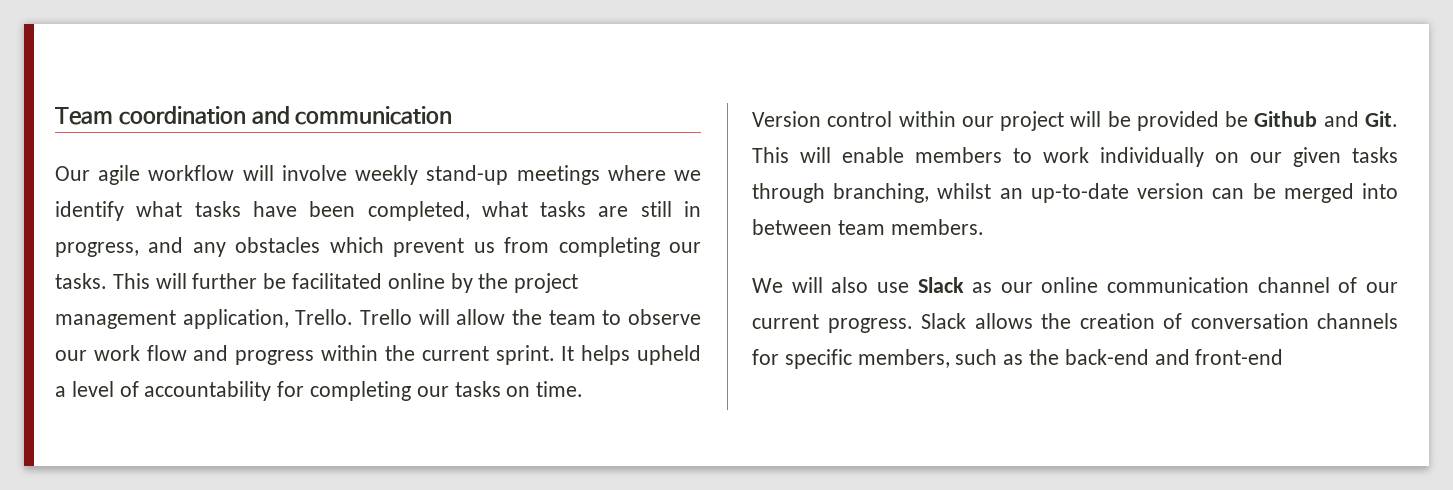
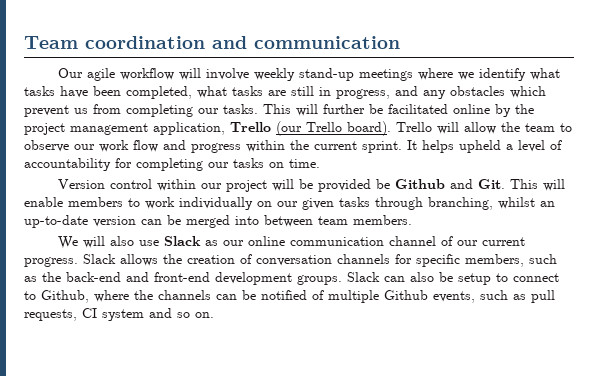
[295,309,354,325] Trello. -> [230,121,391,136] Trello (our Trello board).
(1284, 357) none -> [215,272,559,285] [24,290,555,303] [24,308,214,321] development groups. Slack can also be setup to connect to Github, where the channels can be notified of multiple Github events, such as pull requests, CI system and so on.

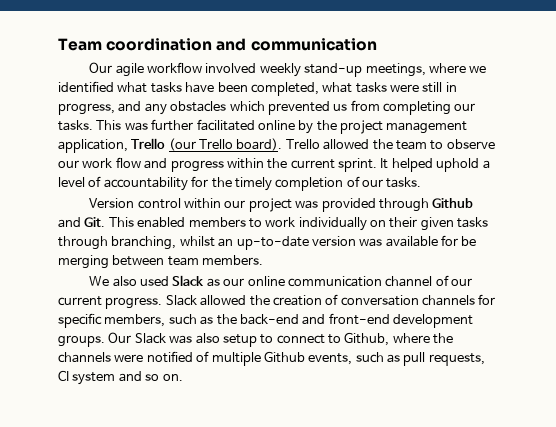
[178,68,249,80] will involve -> [205,63,257,73] involved
[358,69,413,81] meetings -> [365,63,426,77] meetings,
[478,68,526,81] identify -> [58,81,114,93] identified
[268,90,286,96] are -> [390,84,419,92] were
[24,105,69,117] prevent -> [267,101,330,115] prevented
[296,104,383,116] will further be -> [124,119,194,131] was further
[437,122,496,134] will allow -> [323,139,370,150] allowed
[422,140,501,153] helps upheld -> [391,158,480,172] helped uphold
[136,158,320,171] completing our tasks on time. -> [211,176,422,191] the timely completion of our tasks.
[271,179,390,192] will be provided be -> [295,198,429,212] was provided through
[542,179,565,191] [24,197,63,207] will enable -> [137,217,186,228] enabled
[277,201,298,207] our -> [389,217,418,228] their
[141,215,259,228] can be merged into -> [359,235,477,247] [58,255,109,269] was available for be merging
[82,236,159,248] will also use -> [112,276,170,287] also used
[120,254,158,266] allows -> [200,295,247,306] allowed
[347,272,453,282] Slack can also be -> [108,332,220,344] Our Slack was also
[216,290,256,300] can be -> [114,354,144,362] were

